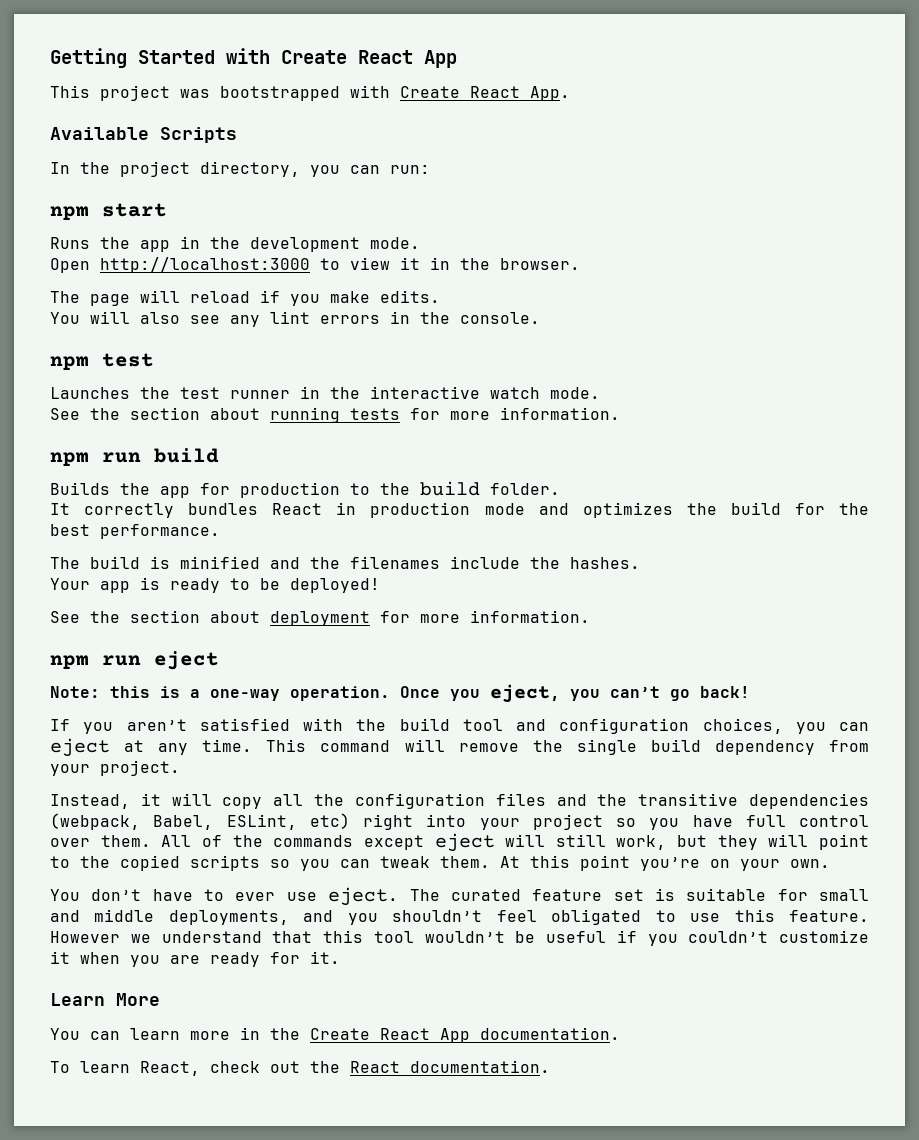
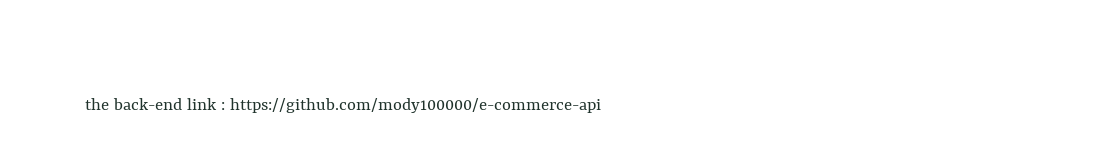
[50,48,457,68] [50,85,570,101] [50,127,237,143] [50,161,430,177] [50,203,167,220] [50,236,420,252] [50,257,580,273] [50,290,440,306] [50,311,540,327] [50,353,154,370] [50,386,600,399] [50,407,620,423] [50,448,219,466] [50,481,560,498] [50,502,870,518] [50,524,220,539] [50,556,640,569] [50,577,380,593] [50,610,590,626] [50,651,219,670] [50,684,750,703] [50,718,869,734] [50,738,870,757] [50,760,180,776] [50,793,870,809] [50,813,869,830] [50,833,869,852] [50,855,830,871] [50,887,870,906] [50,909,870,925] [50,930,869,946] [50,951,340,967] [50,993,160,1006] [50,1027,620,1043] [50,1060,550,1076] Getting Started with Create React App // This project was bootstrapped with Create React App. // Available Scripts // In the project directory, you can run: // npm start // Runs the app in the development mode. // Open http://localhost:3000 to view it in the browser. // The page will reload if you make edits. // You will also see any lint errors in the console. // npm test // Launches the test runner in the interactive watch mode. // See the section about running tests for more information. // npm run build // Builds the app for production to the build folder. // It correctly bundles React in production mode and optimizes the build for the best performance. // The build is minified and the filenames include the hashes. // Your app is ready to be deployed! // See the section about deployment for more information. // npm run eject // Note: this is a one-way operation. Once you eject, you can’t go back! // If you aren’t satisfied with the build tool and configuration choices, you can eject at any time. This command will remove the single build dependency from your project. // Instead, it will copy all the configuration files and the transitive dependencies (webpack, Babel, ESLint, etc) right into your project so you have full control over them. All of the commands except eject will still work, but they will point to the copied scripts so you can tweak them. At this point you’re on your own. // You don’t have to ever use eject. The curated feature set is suitable for small and middle deployments, and you shouldn’t feel obligated to use this feature. However we understand that this tool wouldn’t be useful if you couldn’t customize it when you are ready for it. // Learn More // You can learn more in the Create React App documentation. // To learn React, check out the React documentation. -> [85,98,601,113] the back-end link : https://github.com/mody100000/e-commerce-api

